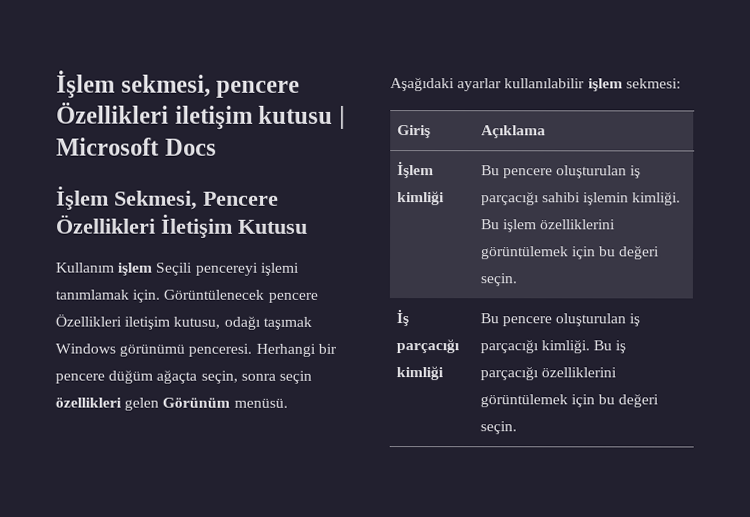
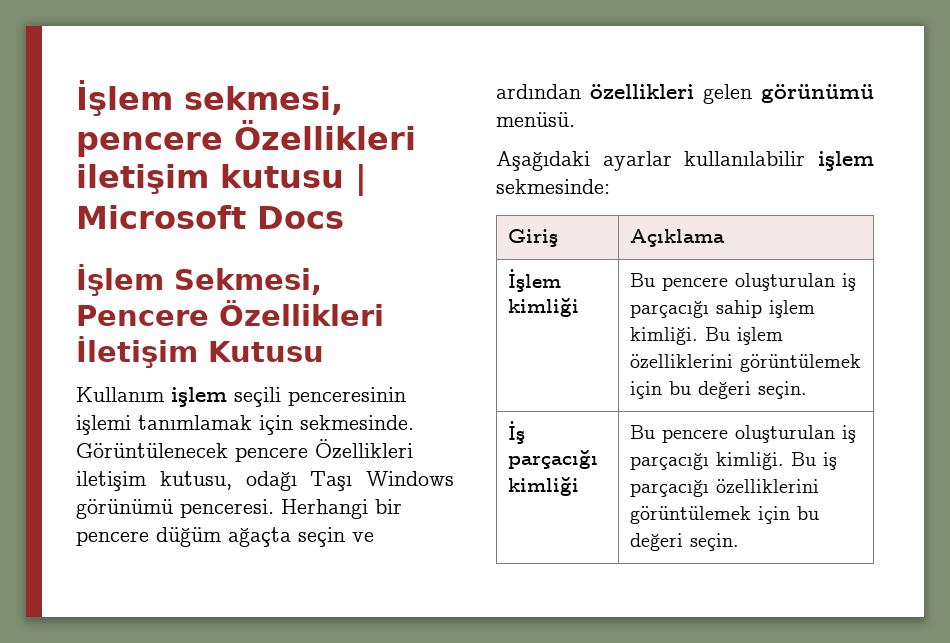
[155,262,299,276] [55,289,161,303] Seçili pencereyi işlemi tanımlamak için. -> [234,387,406,407] [76,415,414,435] seçili penceresinin işlemi tanımlamak için sekmesinde.
[262,316,312,330] taşımak -> [310,471,353,491] Taşı
[200,370,312,384] seçin, sonra seçin -> [298,527,374,547] [496,84,581,99] seçin ve ardından
[162,397,231,408] Görünüm -> [761,84,874,103] görünümü
[625,78,681,89] sekmesi: -> [496,179,610,194] sekmesinde:
[541,192,630,206] sahibi işlemin -> [715,300,815,318] sahip işlem

